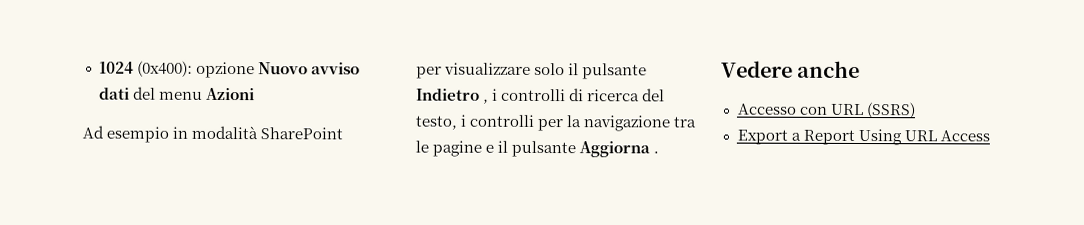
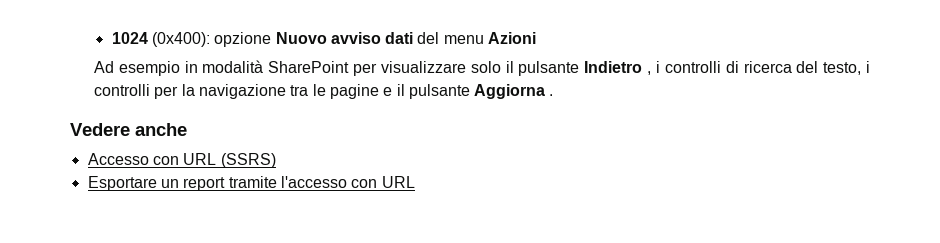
[736,128,990,146] Export a Report Using URL Access -> [87,176,415,191] Esportare un report tramite l'accesso con URL

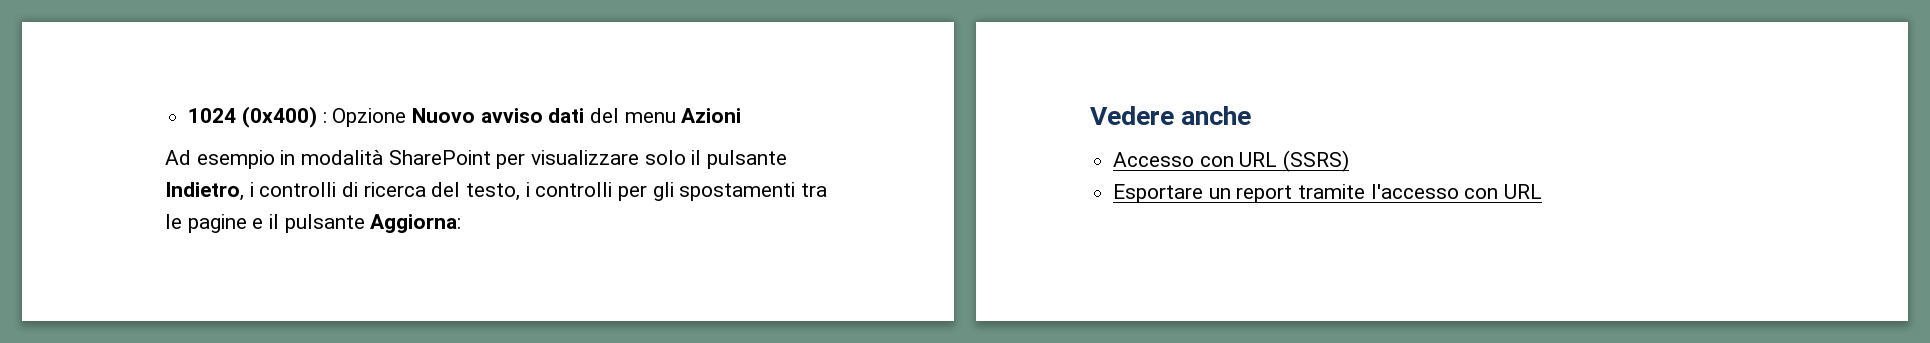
[151,32,272,47] (0x400): opzione -> [241,106,407,128] (0x400) : Opzione
[584,61,652,75] Indietro , -> [165,182,245,201] Indietro,
[181,84,286,99] la navigazione -> [652,182,796,201] gli spostamenti
[474,84,554,99] Aggiorna . -> [370,214,462,233] Aggiorna:

